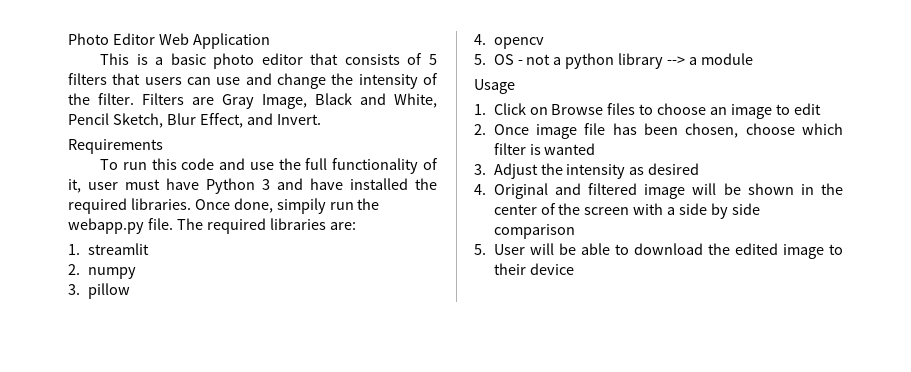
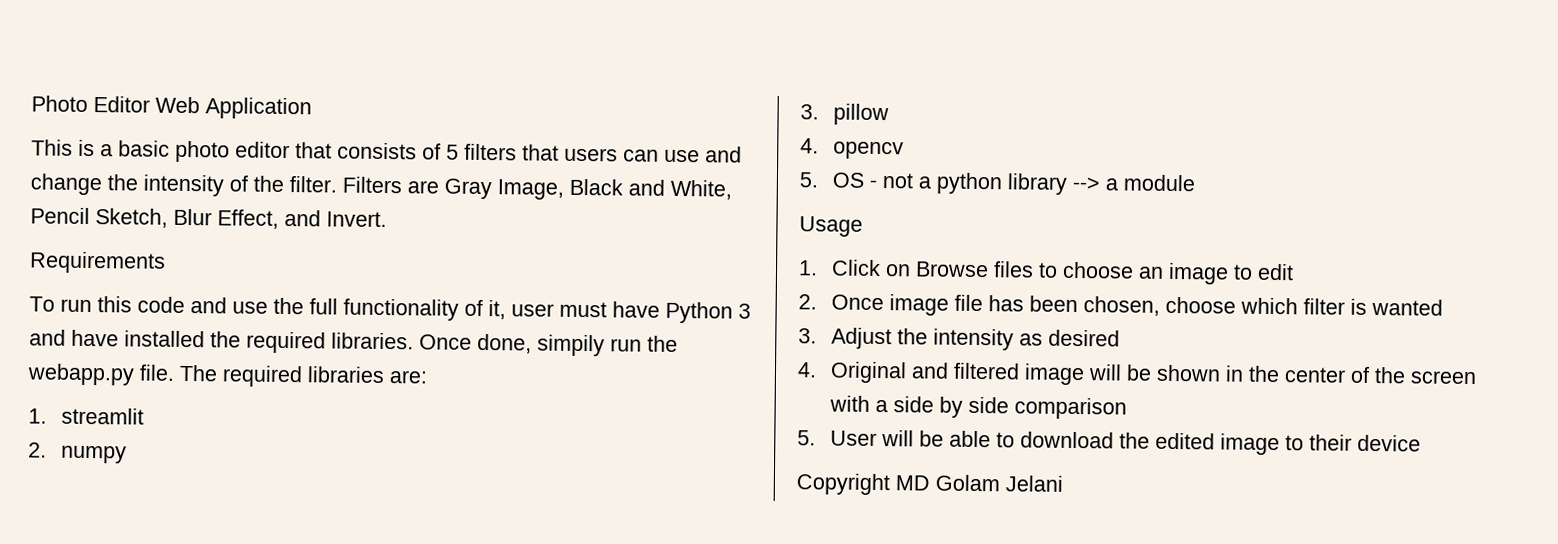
(574, 269) none -> [796,473,1063,496] // Copyright MD Golam Jelani

